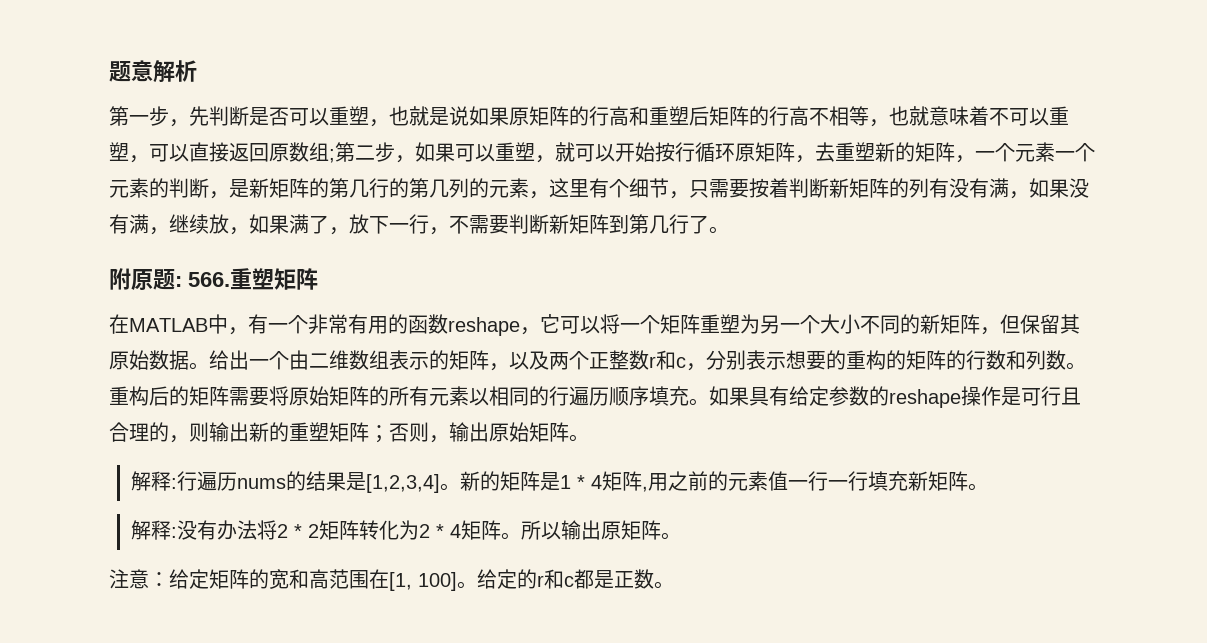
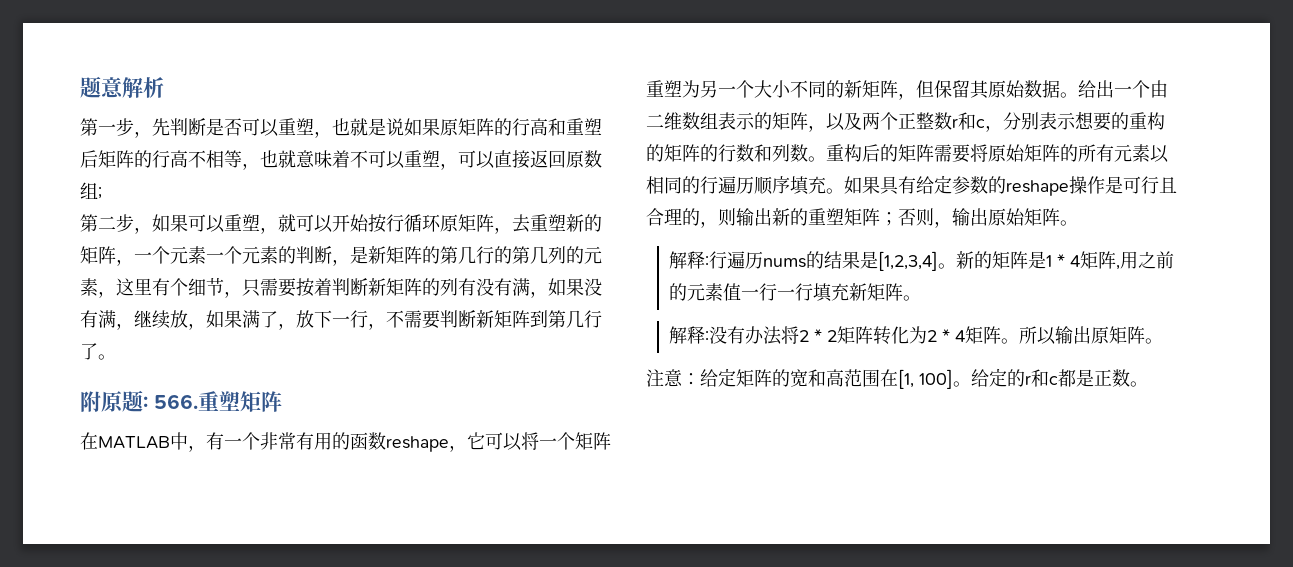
(335, 156) none -> (102, 193) //

